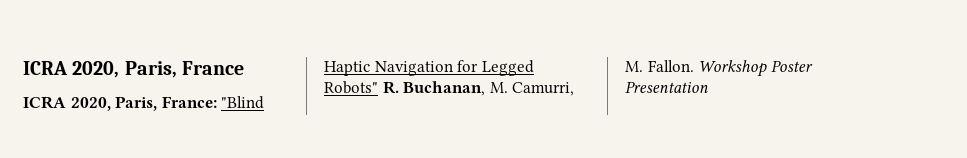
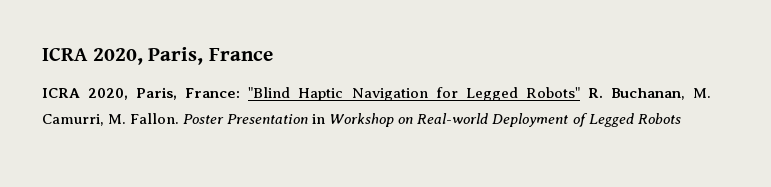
[698,60,768,77] Workshop -> (180, 118) none
(708, 87) none -> [312,113,681,127] in Workshop on Real-world Deployment of Legged Robots

